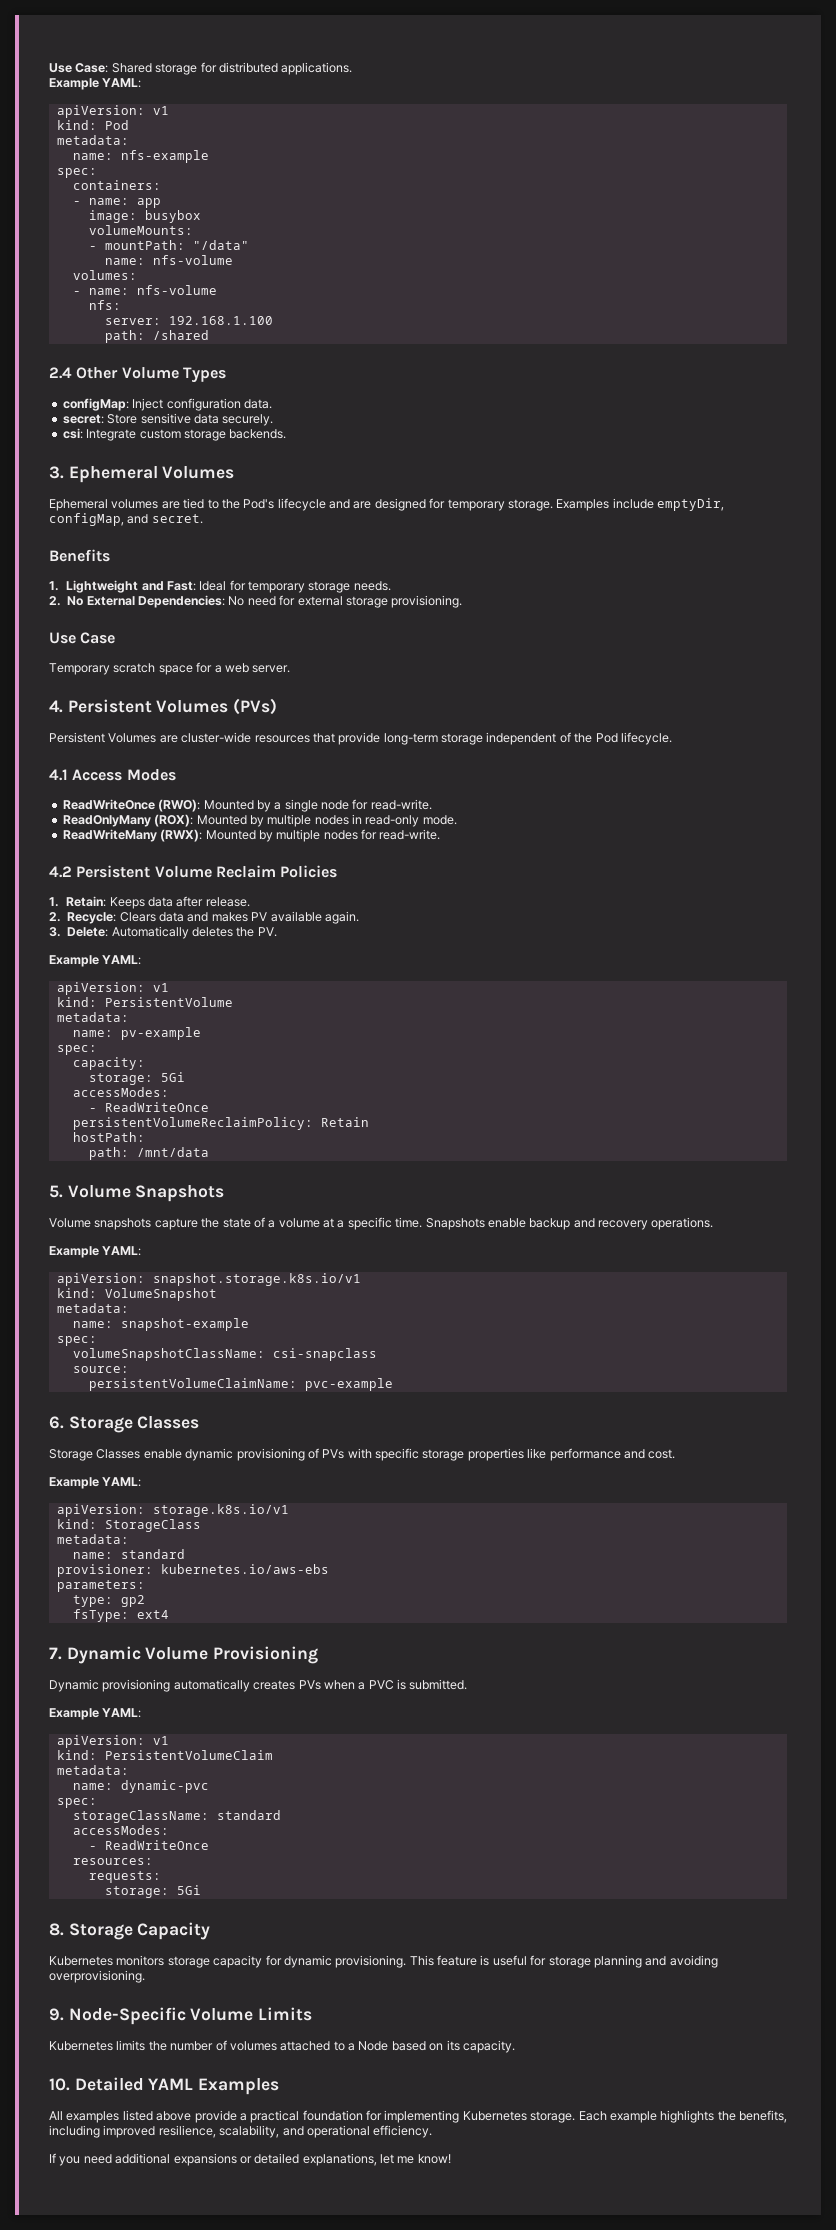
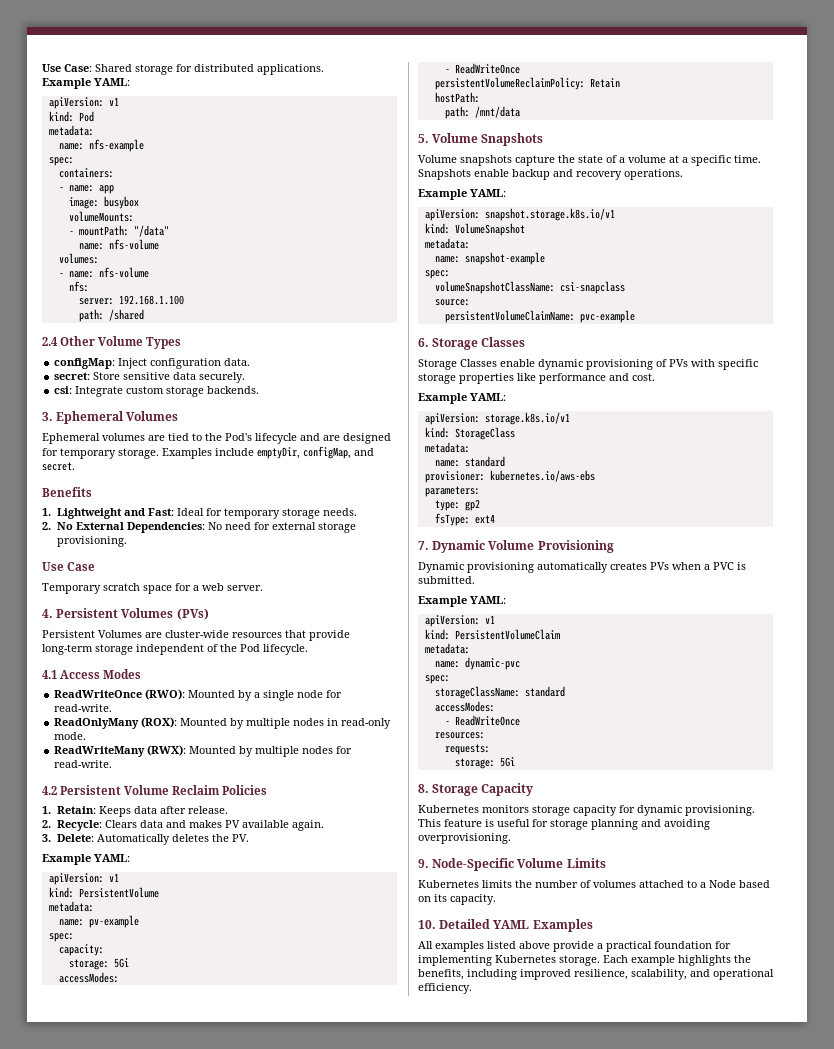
[49,2153,451,2166] // If you need additional expansions or detailed explanations, let me know! -> (472, 988) none

